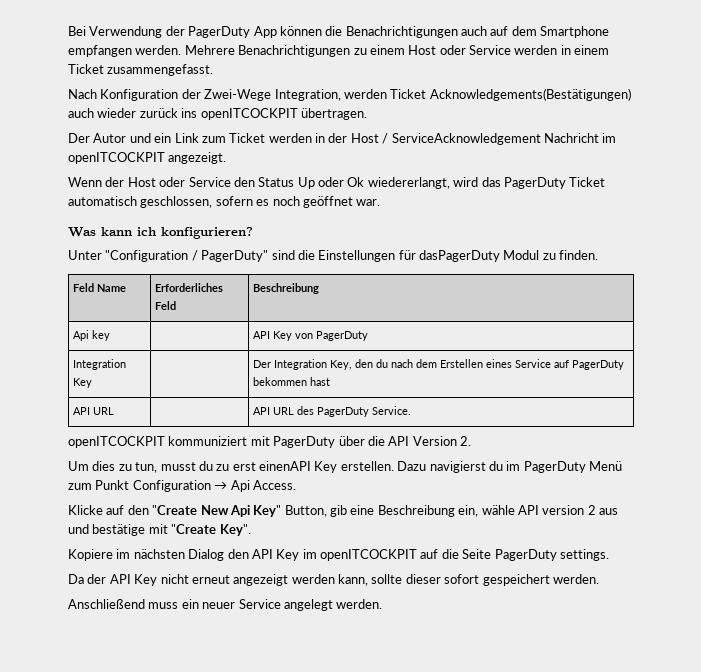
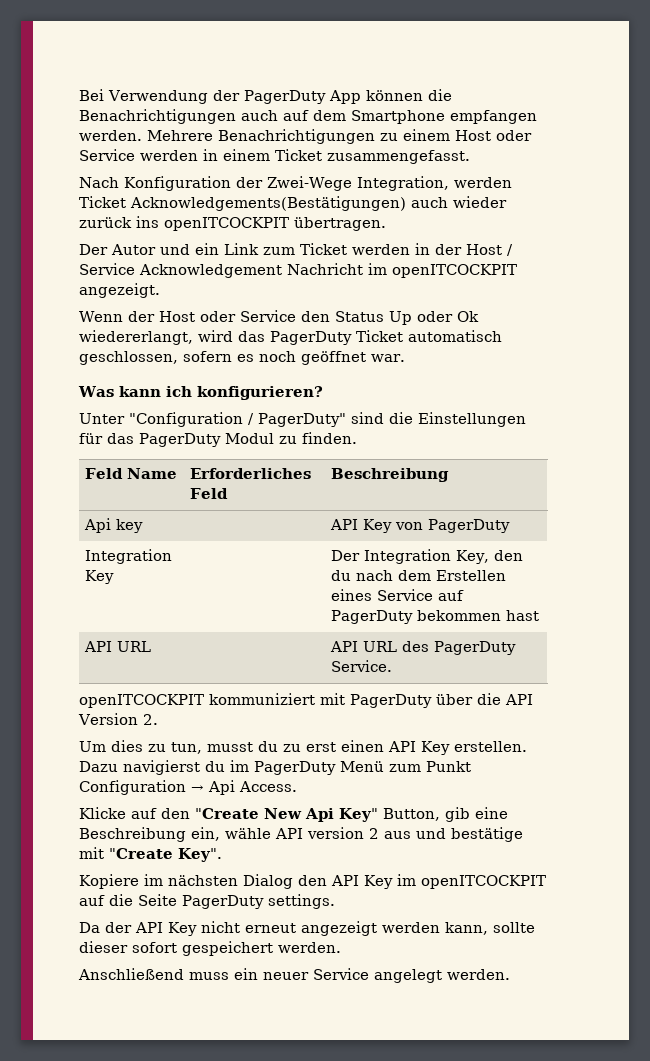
[391,133,541,145] ServiceAcknowledgement -> [79,263,282,278] Service Acknowledgement
[419,250,500,262] dasPagerDuty -> [107,433,221,447] das PagerDuty
[259,461,311,471] einenAPI -> [341,740,416,752] einen API

